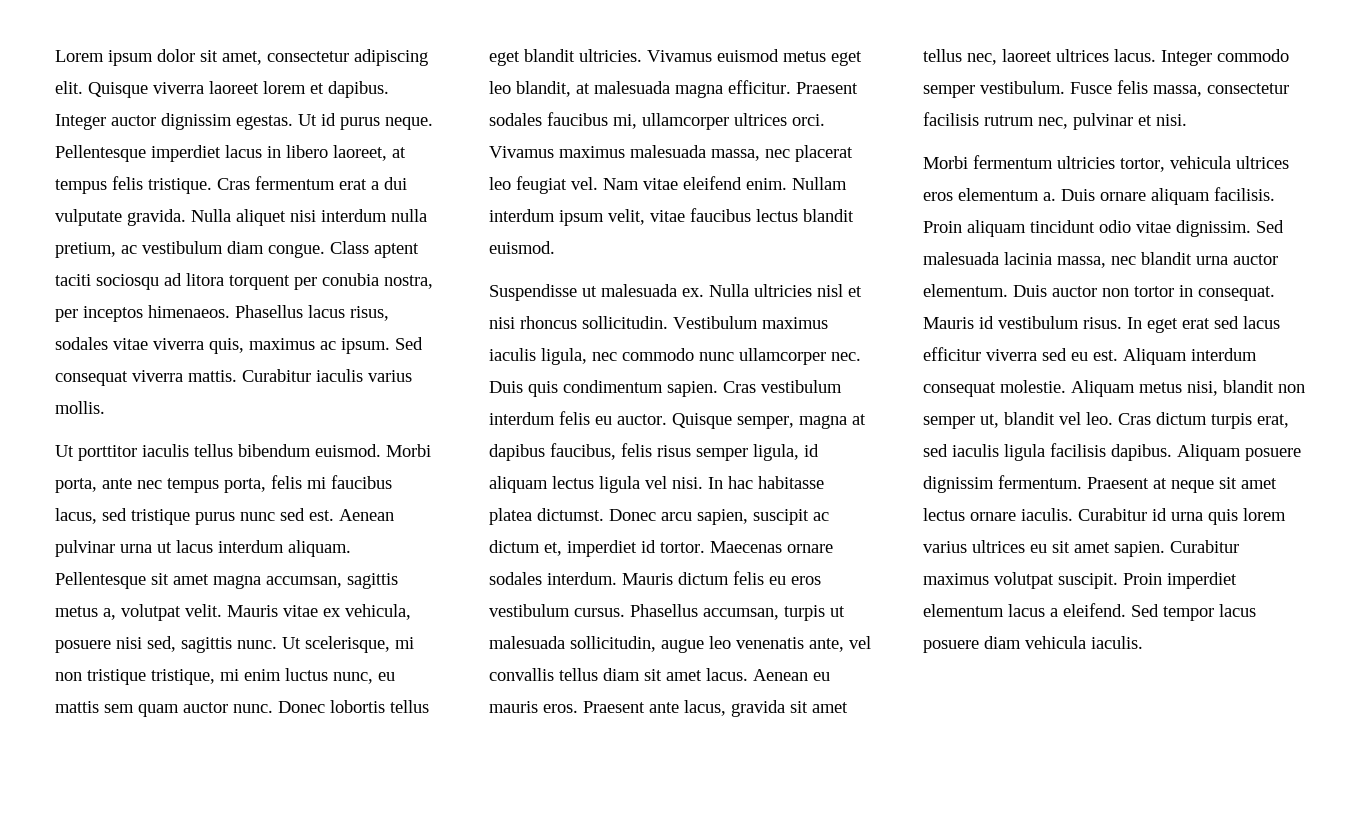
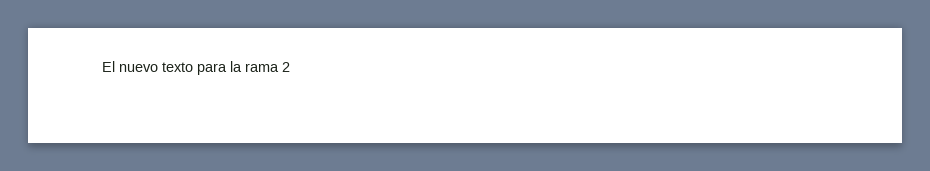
[55,49,428,66] [55,81,389,98] [55,113,433,130] [55,145,406,162] [55,176,407,194] [55,209,427,226] [55,241,419,258] [55,273,433,290] [55,305,389,322] [55,337,423,354] [55,369,412,386] [55,401,105,414] [55,444,431,461] [55,475,392,493] [55,508,394,525] [55,540,351,557] [55,572,398,589] [55,604,411,621] [55,636,414,653] [55,668,395,685] [55,700,429,717] [489,49,862,66] [489,80,858,98] [489,112,825,130] [489,145,853,162] [489,176,847,194] [489,208,854,226] [489,241,555,254] [489,284,862,301] [489,316,828,329] [489,348,861,365] [489,380,842,397] [489,411,866,429] [489,443,819,461] [489,476,824,493] [489,508,829,525] [489,540,833,557] [489,571,821,585] [489,604,845,621] [489,636,871,653] [489,668,830,681] [489,700,848,717] [923,49,1289,66] [923,80,1289,98] [923,112,1187,130] [923,155,1289,172] [923,187,1275,205] [923,220,1284,237] [923,252,1278,268] [923,284,1275,301] [923,316,1280,333] [923,347,1257,365] [923,380,1305,397] [923,412,1289,429] [923,443,1301,461] [923,475,1277,493] [923,508,1286,525] [923,540,1239,557] [923,572,1237,589] [923,603,1256,621] [923,636,1143,653] Lorem ipsum dolor sit amet, consectetur adipiscing elit. Quisque viverra laoreet lorem et dapibus. Integer auctor dignissim egestas. Ut id purus neque. Pellentesque imperdiet lacus in libero laoreet, at tempus felis tristique. Cras fermentum erat a dui vulputate gravida. Nulla aliquet nisi interdum nulla pretium, ac vestibulum diam congue. Class aptent taciti sociosqu ad litora torquent per conubia nostra, per inceptos himenaeos. Phasellus lacus risus, sodales vitae viverra quis, maximus ac ipsum. Sed consequat viverra mattis. Curabitur iaculis varius mollis. // Ut porttitor iaculis tellus bibendum euismod. Morbi porta, ante nec tempus porta, felis mi faucibus lacus, sed tristique purus nunc sed est. Aenean pulvinar urna ut lacus interdum aliquam. Pellentesque sit amet magna accumsan, sagittis metus a, volutpat velit. Mauris vitae ex vehicula, posuere nisi sed, sagittis nunc. Ut scelerisque, mi non tristique tristique, mi enim luctus nunc, eu mattis sem quam auctor nunc. Donec lobortis tellus eget blandit ultricies. Vivamus euismod metus eget leo blandit, at malesuada magna efficitur. Praesent sodales faucibus mi, ullamcorper ultrices orci. Vivamus maximus malesuada massa, nec placerat leo feugiat vel. Nam vitae eleifend enim. Nullam interdum ipsum velit, vitae faucibus lectus blandit euismod. // Suspendisse ut malesuada ex. Nulla ultricies nisl et nisi rhoncus sollicitudin. Vestibulum maximus iaculis ligula, nec commodo nunc ullamcorper nec. Duis quis condimentum sapien. Cras vestibulum interdum felis eu auctor. Quisque semper, magna at dapibus faucibus, felis risus semper ligula, id aliquam lectus ligula vel nisi. In hac habitasse platea dictumst. Donec arcu sapien, suscipit ac dictum et, imperdiet id tortor. Maecenas ornare sodales interdum. Mauris dictum felis eu eros vestibulum cursus. Phasellus accumsan, turpis ut malesuada sollicitudin, augue leo venenatis ante, vel convallis tellus diam sit amet lacus. Aenean eu mauris eros. Praesent ante lacus, gravida sit amet tellus nec, laoreet ultrices lacus. Integer commodo semper vestibulum. Fusce felis massa, consectetur facilisis rutrum nec, pulvinar et nisi. // Morbi fermentum ultricies tortor, vehicula ultrices eros elementum a. Duis ornare aliquam facilisis. Proin aliquam tincidunt odio vitae dignissim. Sed malesuada lacinia massa, nec blandit urna auctor elementum. Duis auctor non tortor in consequat. Mauris id vestibulum risus. In eget erat sed lacus efficitur viverra sed eu est. Aliquam interdum consequat molestie. Aliquam metus nisi, blandit non semper ut, blandit vel leo. Cras dictum turpis erat, sed iaculis ligula facilisis dapibus. Aliquam posuere dignissim fermentum. Praesent at neque sit amet lectus ornare iaculis. Curabitur id urna quis lorem varius ultrices eu sit amet sapien. Curabitur maximus volutpat suscipit. Proin imperdiet elementum lacus a eleifend. Sed tempor lacus posuere diam vehicula iaculis. -> [102,61,290,75] El nuevo texto para la rama 2

